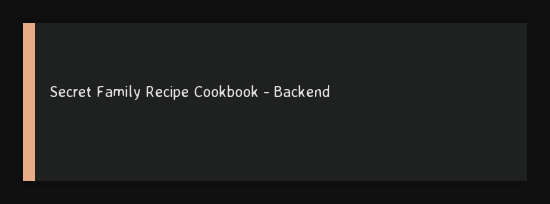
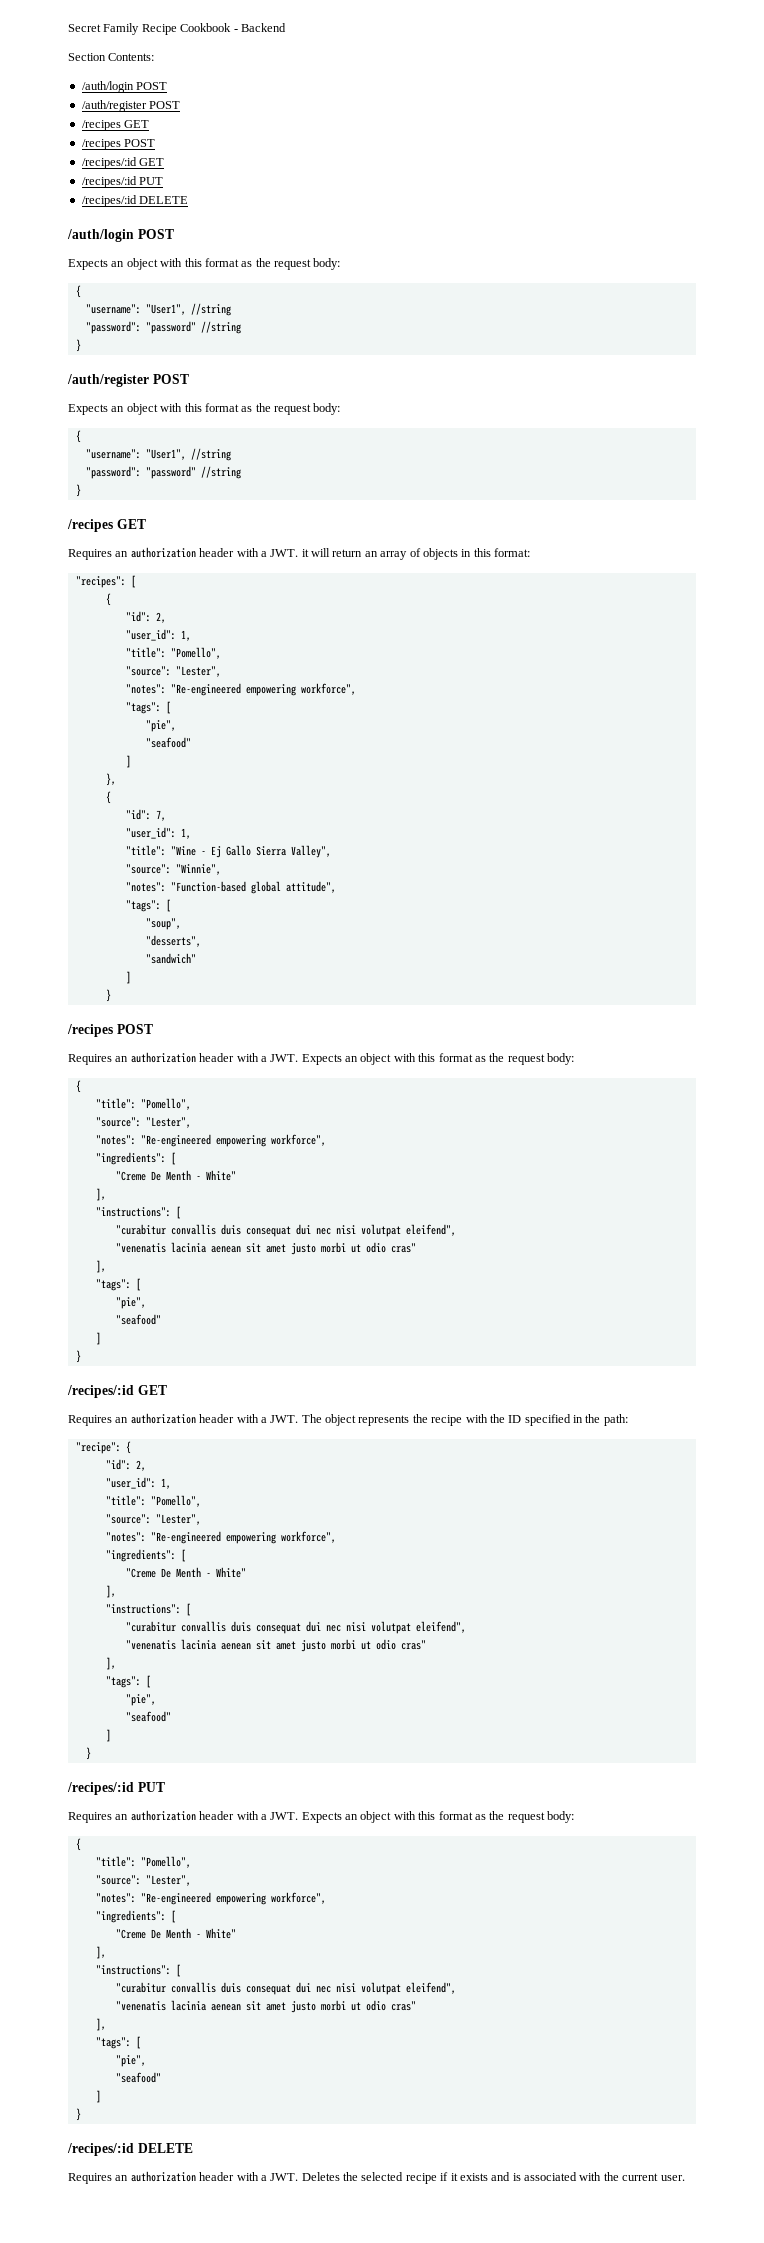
(330, 91) none -> [68,53,155,61] [81,81,168,93] [81,100,181,112] [81,120,150,131] [81,139,156,150] [81,157,165,169] [81,176,164,188] [81,195,189,207] [67,229,174,242] [68,258,341,270] [75,285,81,298] [85,303,231,316] [85,321,241,334] [75,339,81,352] [67,374,189,387] [68,403,341,415] [75,430,81,443] [85,448,231,461] [85,466,241,479] [75,484,81,497] [67,519,146,532] [68,547,530,560] [75,575,136,588] [105,593,111,606] [125,611,166,623] [125,629,191,641] [125,647,221,659] [125,666,221,677] [125,683,356,696] [125,701,171,714] [145,720,176,732] [145,737,191,748] [125,755,131,768] [105,773,116,786] [105,791,111,804] [125,809,166,821] [125,827,191,839] [125,845,331,858] [125,864,221,875] [125,881,336,894] [125,899,171,912] [145,918,181,930] [145,935,201,947] [145,953,196,964] [125,971,131,984] [105,989,111,1002] [67,1024,153,1037] [68,1052,574,1065] [75,1080,81,1093] [95,1098,191,1110] [95,1117,191,1128] [95,1134,326,1147] [95,1152,176,1165] [115,1170,236,1181] [95,1188,106,1201] [95,1206,181,1219] [115,1224,456,1237] [115,1242,416,1255] [95,1260,106,1273] [95,1278,141,1291] [115,1297,146,1309] [115,1314,161,1325] [95,1332,101,1345] [75,1350,81,1363] [67,1385,167,1398] [68,1413,628,1426] [75,1441,131,1454] [105,1459,146,1471] [105,1477,171,1489] [105,1495,201,1507] [105,1514,201,1525] [105,1531,336,1544] [105,1549,186,1562] [125,1567,246,1578] [105,1585,116,1598] [105,1603,191,1616] [125,1621,466,1634] [125,1639,426,1652] [105,1657,116,1670] [105,1675,151,1688] [125,1694,156,1706] [125,1711,171,1722] [105,1729,111,1742] [85,1747,91,1760] [67,1782,165,1795] [68,1810,574,1823] [75,1838,81,1851] [95,1856,191,1868] [95,1875,191,1886] [95,1892,326,1905] [95,1910,176,1923] [115,1928,236,1939] [95,1946,106,1959] [95,1964,181,1977] [115,1982,456,1995] [115,2000,416,2013] [95,2018,106,2031] [95,2036,141,2049] [115,2055,146,2067] [115,2072,161,2083] [95,2090,101,2103] [75,2108,81,2121] [67,2143,193,2156] [68,2171,685,2184] // Section Contents: // /auth/login POST // /auth/register POST // /recipes GET // /recipes POST // /recipes/:id GET // /recipes/:id PUT // /recipes/:id DELETE // /auth/login POST // Expects an object with this format as the request body: // { // "username": "User1", //string // "password": "password" //string // } // /auth/register POST // Expects an object with this format as the request body: // { // "username": "User1", //string // "password": "password" //string // } // /recipes GET // Requires an authorization header with a JWT. it will return an array of objects in this format: // "recipes": [ // { // "id": 2, // "user_id": 1, // "title": "Pomello", // "source": "Lester", // "notes": "Re-engineered empowering workforce", // "tags": [ // "pie", // "seafood" // ] // }, // { // "id": 7, // "user_id": 1, // "title": "Wine - Ej Gallo Sierra Valley", // "source": "Winnie", // "notes": "Function-based global attitude", // "tags": [ // "soup", // "desserts", // "sandwich" // ] // } // /recipes POST // Requires an authorization header with a JWT. Expects an object with this format as the request body: // { // "title": "Pomello", // "source": "Lester", // "notes": "Re-engineered empowering workforce", // "ingredients": [ // "Creme De Menth - White" // ], // "instructions": [ // "curabitur convallis duis consequat dui nec nisi volutpat eleifend", // "venenatis lacinia aenean sit amet justo morbi ut odio cras" // ], // "tags": [ // "pie", // "seafood" // ] // } // /recipes/:id GET // Requires an authorization header with a JWT. The object represents the recipe with the ID specified in the path: // "recipe": { // "id": 2, // "user_id": 1, // "title": "Pomello", // "source": "Lester", // "notes": "Re-engineered empowering workforce", // "ingredients": [ // "Creme De Menth - White" // ], // "instructions": [ // "curabitur convallis duis consequat dui nec nisi volutpat eleifend", // "venenatis lacinia aenean sit amet justo morbi ut odio cras" // ], // "tags": [ // "pie", // "seafood" // ] // } // /recipes/:id PUT // Requires an authorization header with a JWT. Expects an object with this format as the request body: // { // "title": "Pomello", // "source": "Lester", // "notes": "Re-engineered empowering workforce", // "ingredients": [ // "Creme De Menth - White" // ], // "instructions": [ // "curabitur convallis duis consequat dui nec nisi volutpat eleifend", // "venenatis lacinia aenean sit amet justo morbi ut odio cras" // ], // "tags": [ // "pie", // "seafood" // ] // } // /recipes/:id DELETE // Requires an authorization header with a JWT. Deletes the selected recipe if it exists and is associated with the current user.

